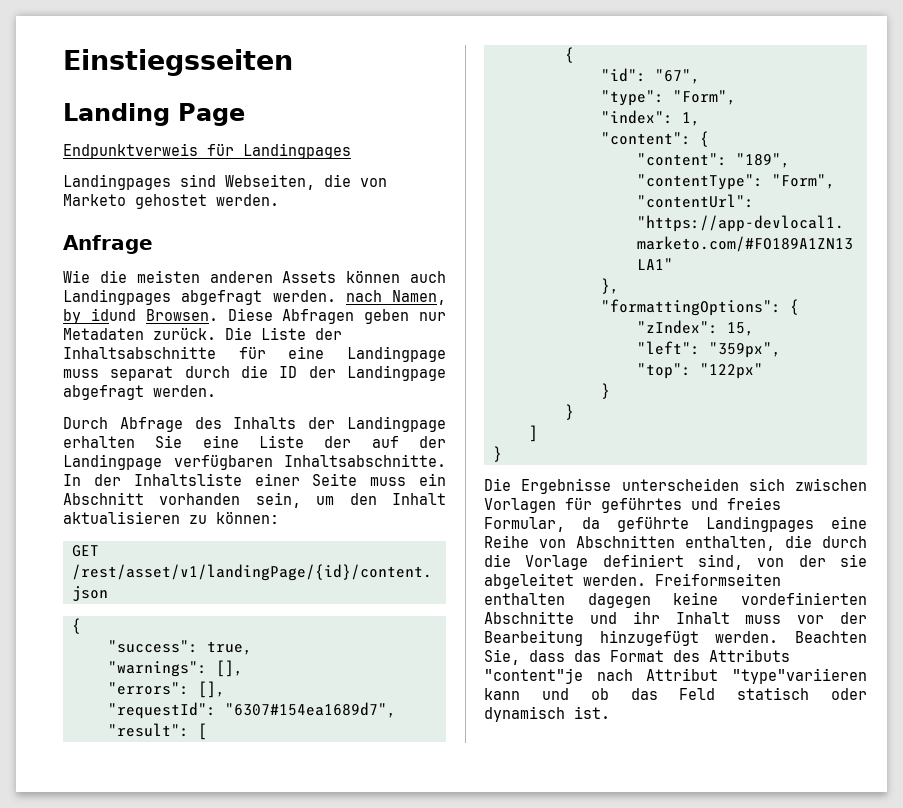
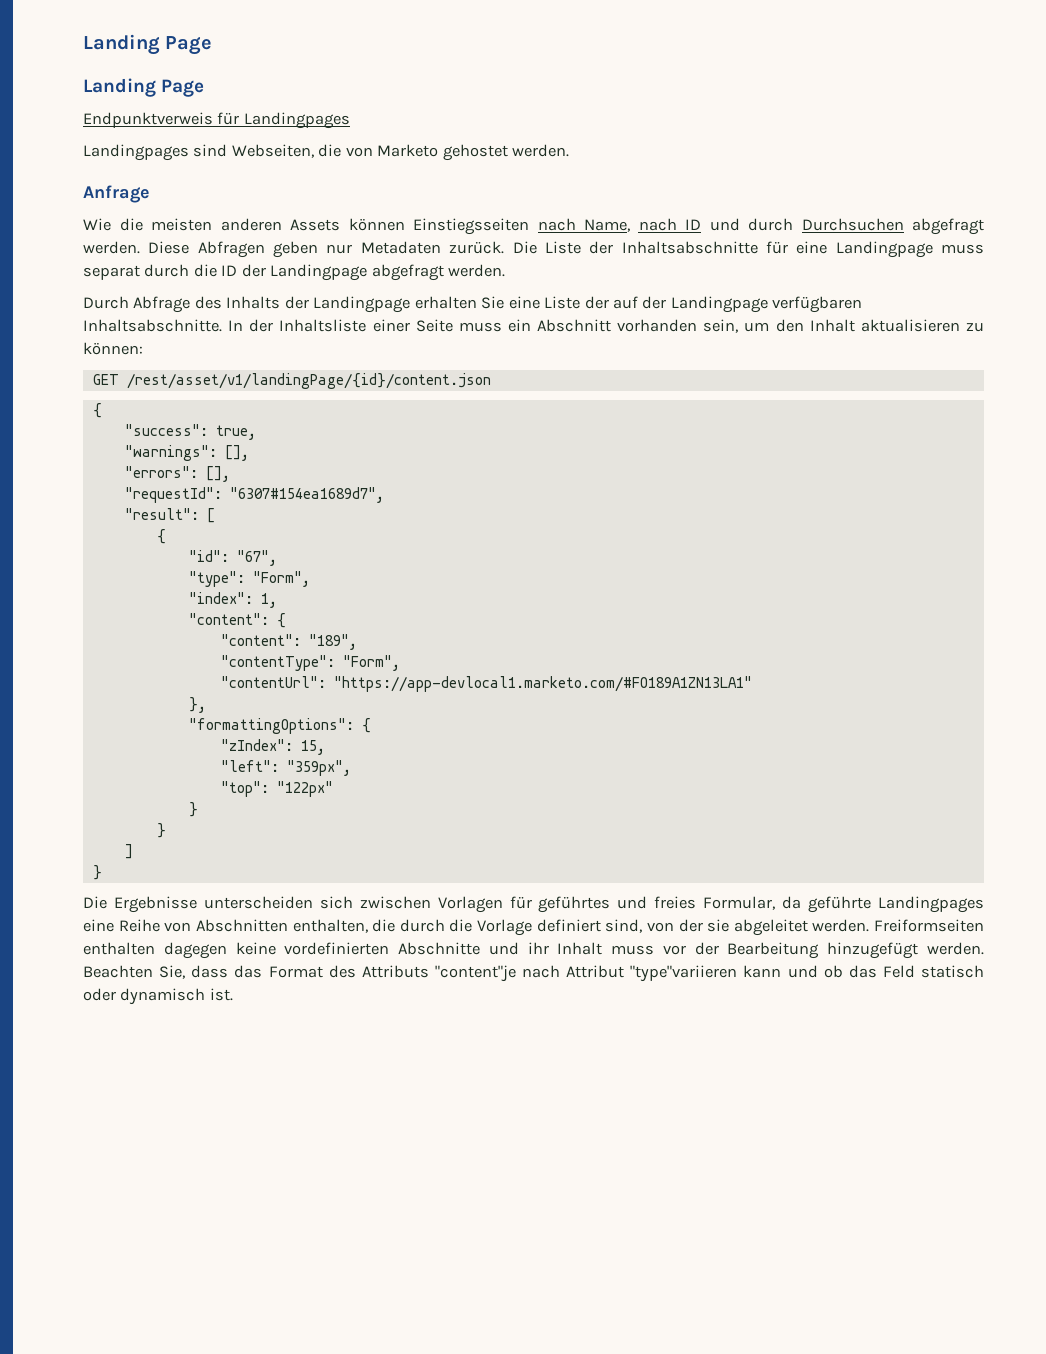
[63,49,293,76] Einstiegsseiten -> [83,34,213,55] Landing Page
[410,271,446,283] [63,289,446,305] [63,308,218,324] auch Landingpages abgefragt werden. nach Namen, by idund Browsen. -> [413,218,984,235] [83,241,140,254] Einstiegsseiten nach Name, nach ID und durch Durchsuchen abgefragt werden.

